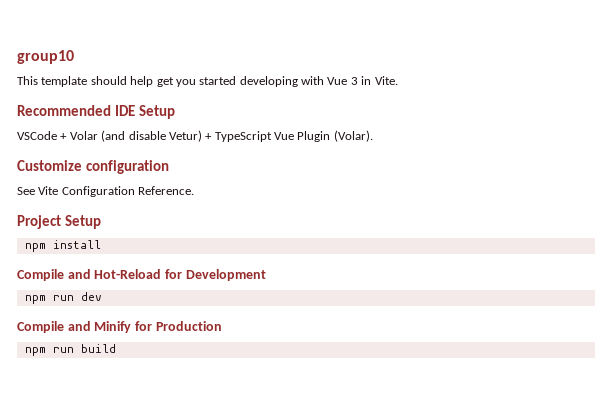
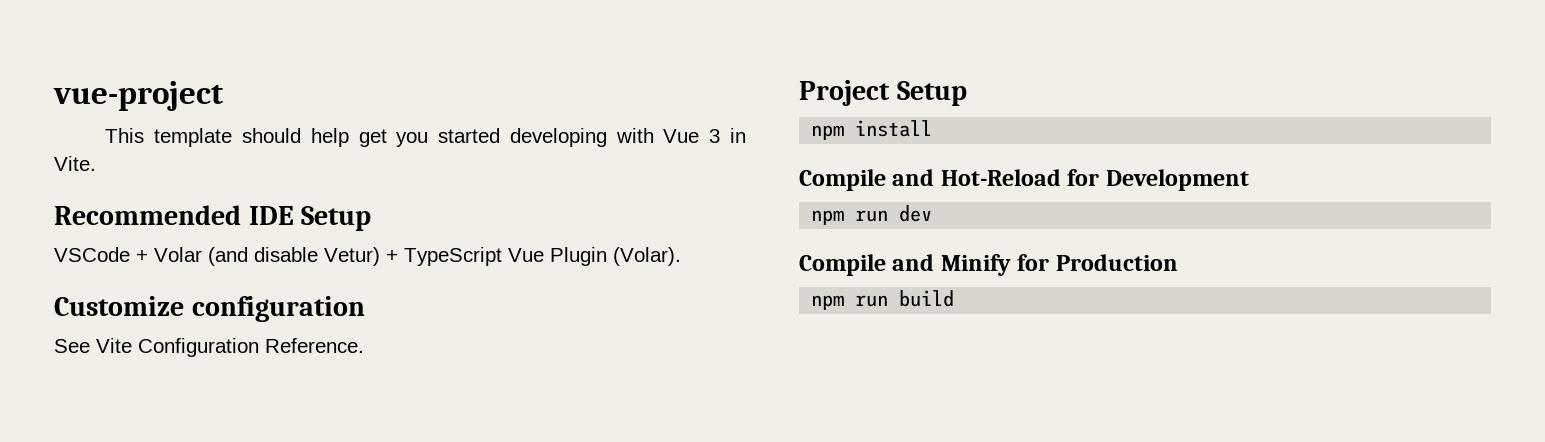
[17,50,74,64] group10 -> [53,81,223,111] vue-project

